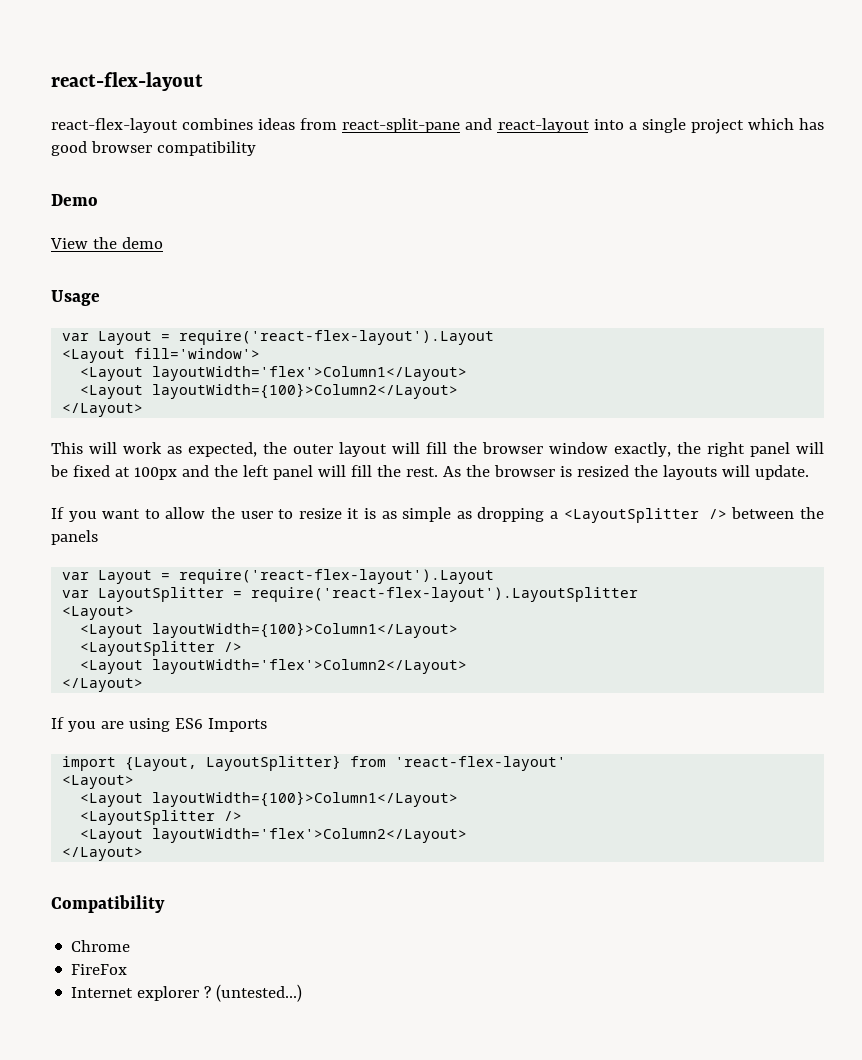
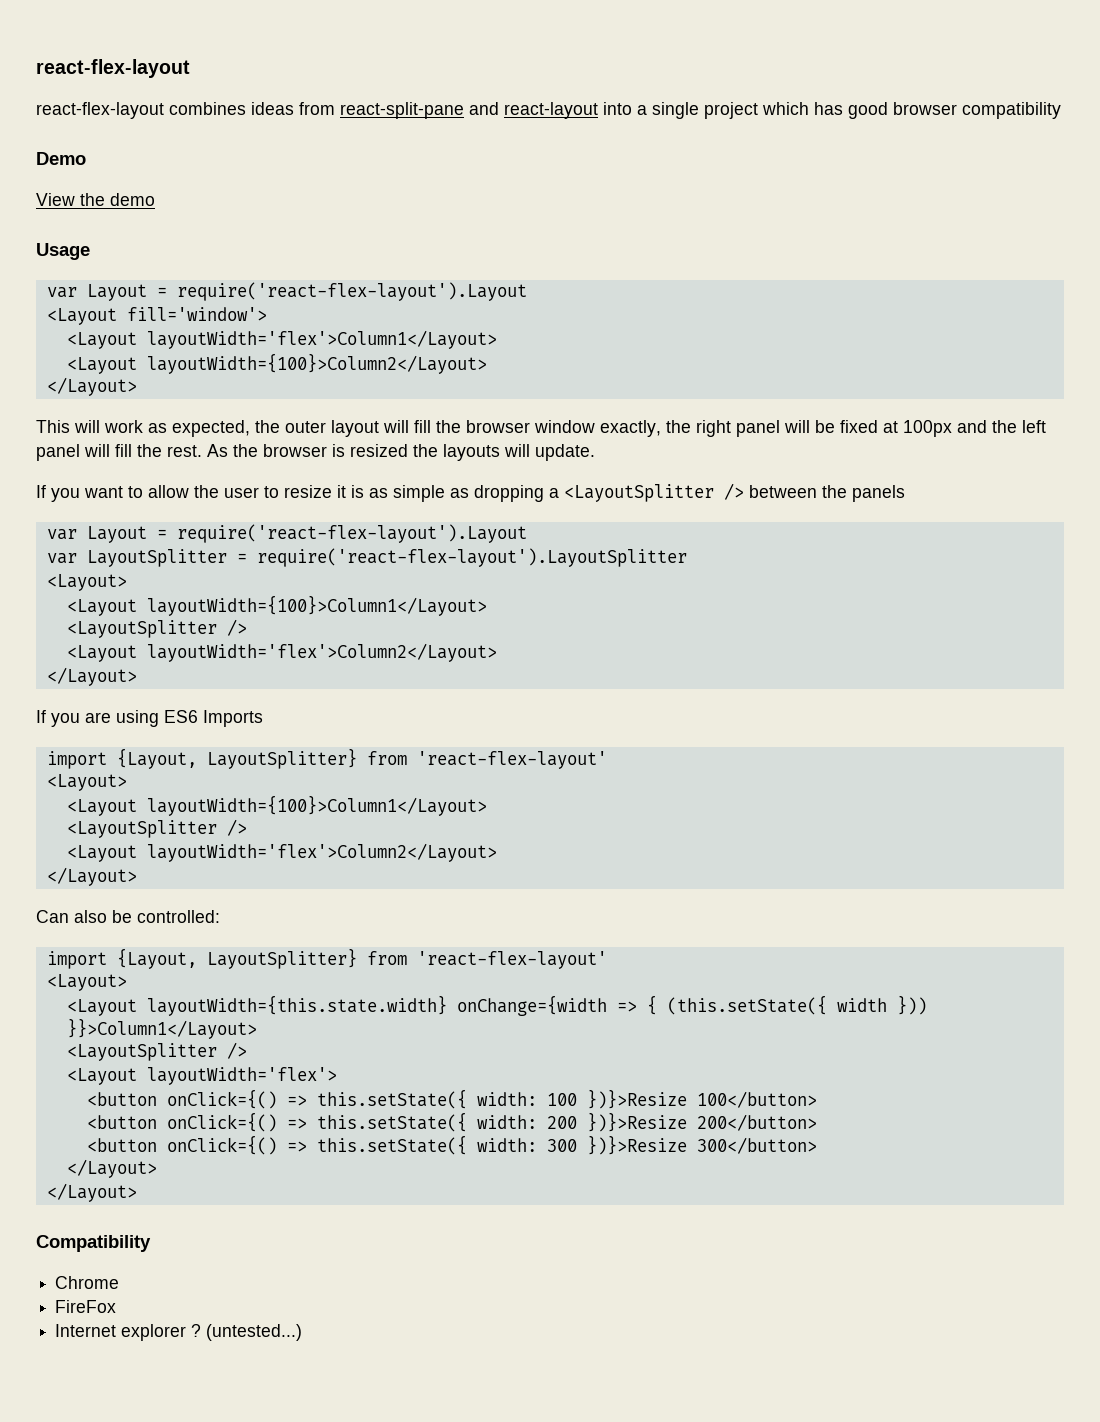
(144, 854) none -> [36,910,220,923] [46,948,607,969] [46,974,127,991] [66,995,927,1016] [66,1018,257,1039] [66,1042,247,1061] [66,1067,337,1085] [86,1089,817,1109] [86,1112,817,1132] [86,1135,817,1155] [66,1159,157,1178] [46,1183,137,1202] // Can also be controlled: // import {Layout, LayoutSplitter} from 'react-flex-layout' // <Layout> // <Layout layoutWidth={this.state.width} onChange={width => { (this.setState({ width })) }}>Column1</Layout> // <LayoutSplitter /> // <Layout layoutWidth='flex'> // <button onClick={() => this.setState({ width: 100 })}>Resize 100</button> // <button onClick={() => this.setState({ width: 200 })}>Resize 200</button> // <button onClick={() => this.setState({ width: 300 })}>Resize 300</button> // </Layout> // </Layout>

